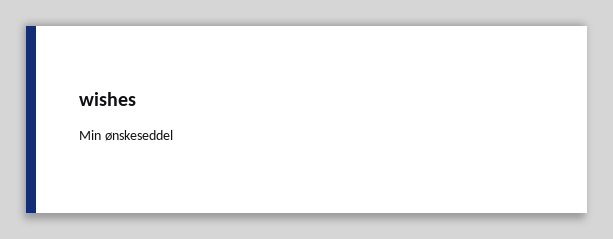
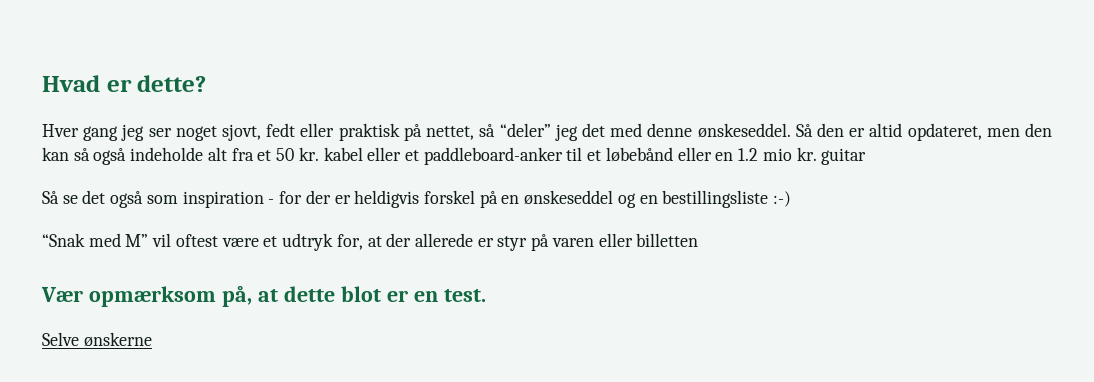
[79,92,136,106] [79,130,173,141] wishes // Min ønskeseddel -> [42,75,207,92] [42,123,1053,141] [42,147,867,165] [42,190,792,208] [42,233,699,251] [41,285,486,307] [42,332,152,347] Hvad er dette? // Hver gang jeg ser noget sjovt, fedt eller praktisk på nettet, så “deler” jeg det med denne ønskeseddel. Så den er altid opdateret, men den kan så også indeholde alt fra et 50 kr. kabel eller et paddleboard-anker til et løbebånd eller en 1.2 mio kr. guitar // Så se det også som inspiration - for der er heldigvis forskel på en ønskeseddel og en bestillingsliste :-) // “Snak med M” vil oftest være et udtryk for, at der allerede er styr på varen eller billetten // Vær opmærksom på, at dette blot er en test. // Selve ønskerne

